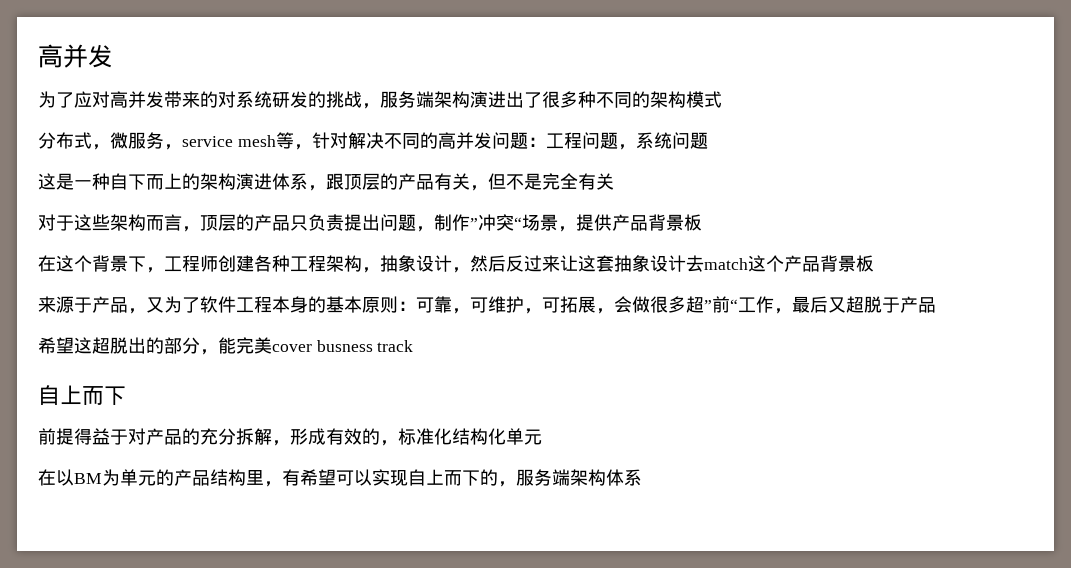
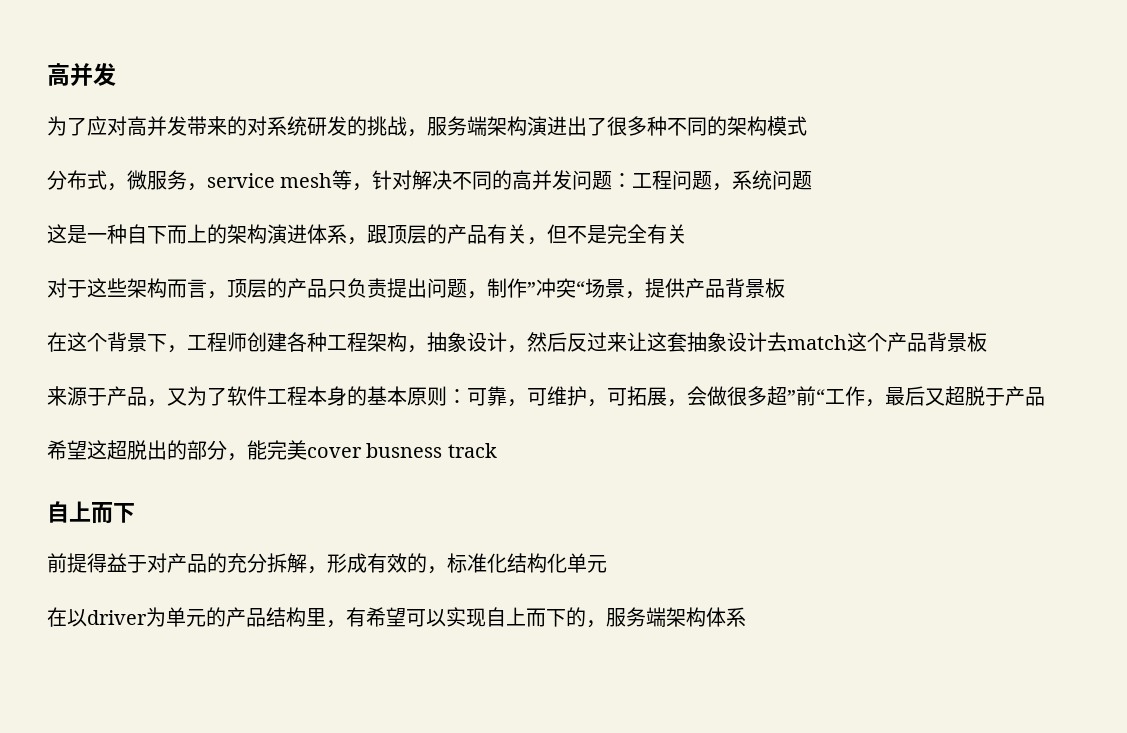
[74,473,102,484] BM -> [87,610,147,625] driver

